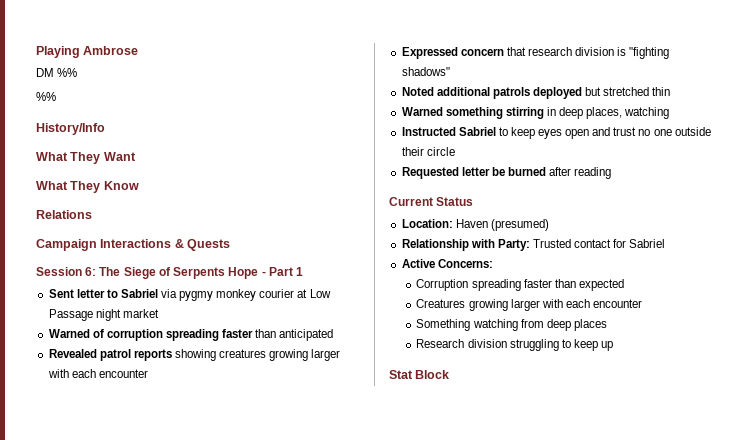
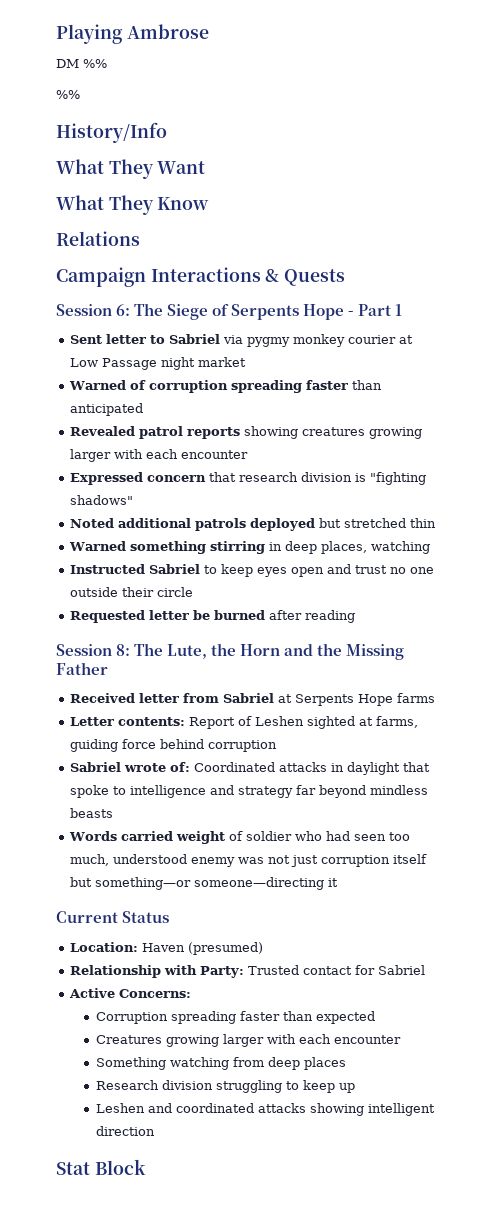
(612, 173) none -> [56,643,405,660] [56,662,108,675] [70,693,436,706] [70,716,419,729] [70,739,278,752] [70,762,431,775] [70,785,429,798] [70,808,114,818] [69,831,411,844] [70,854,428,867] [70,877,339,890] // Session 8: The Lute, the Horn and the Missing Father // Received letter from Sabriel at Serpents Hope farms // Letter contents: Report of Leshen sighted at farms, guiding force behind corruption // Sabriel wrote of: Coordinated attacks in daylight that spoke to intelligence and strategy far beyond mindless beasts // Words carried weight of soldier who had seen too much, understood enemy was not just corruption itself but something—or someone—directing it
(613, 346) none -> [95,1103,435,1116] [95,1126,155,1136] // Leshen and coordinated attacks showing intelligent direction

